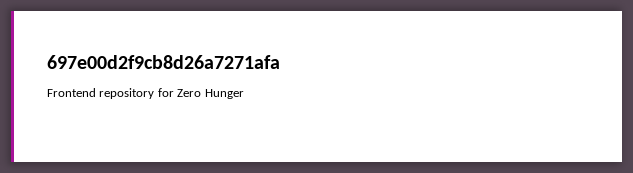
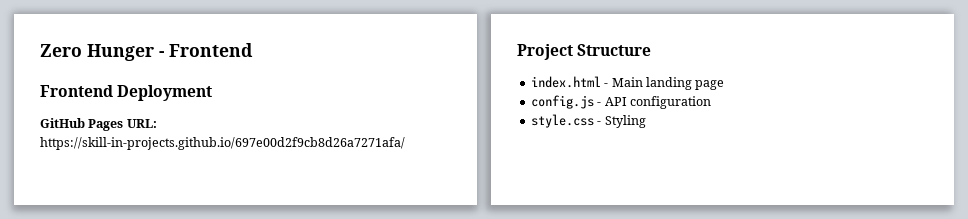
[47,55,280,69] [47,88,244,99] 697e00d2f9cb8d26a7271afa // Frontend repository for Zero Hunger -> [40,43,253,61] [40,85,213,101] [40,118,157,131] [40,137,405,150] [517,44,652,60] [530,76,725,90] [530,95,711,109] [530,114,646,128] Zero Hunger - Frontend // Frontend Deployment // GitHub Pages URL: https://skill-in-projects.github.io/697e00d2f9cb8d26a7271afa/ // Project Structure // index.html - Main landing page // config.js - API configuration // style.css - Styling

